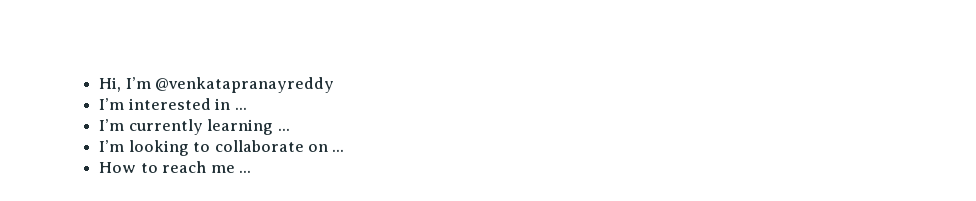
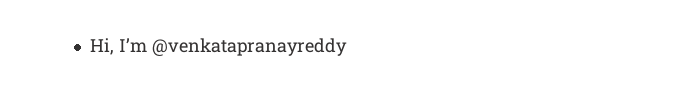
[99,98,247,110] [99,119,290,135] [99,140,345,156] [99,161,251,173] // I’m interested in ... // I’m currently learning ... // I’m looking to collaborate on ... // How to reach me ... -> (347, 47) none

